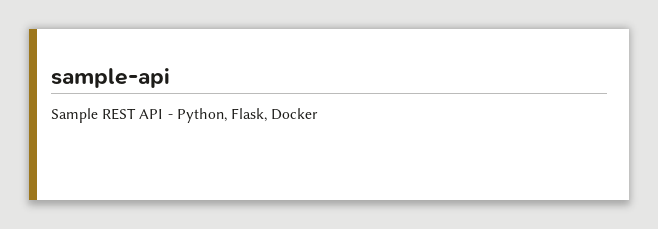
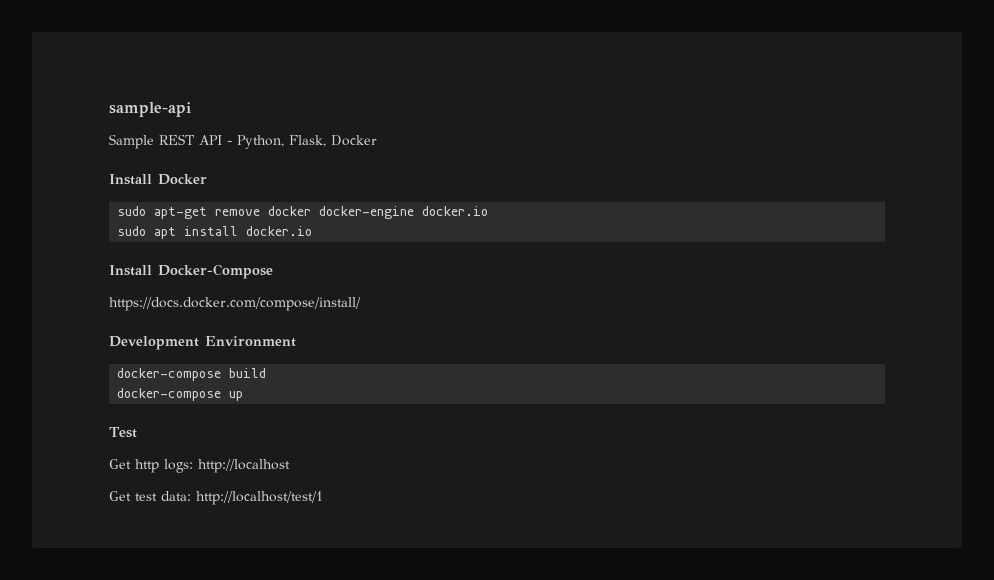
(319, 114) none -> [109,174,207,185] [117,206,489,219] [117,226,313,239] [109,264,273,279] [109,297,361,311] [109,336,296,350] [117,368,267,381] [117,388,244,401] [109,427,137,438] [109,459,290,473] [109,491,323,505] // Install Docker // sudo apt-get remove docker docker-engine docker.io // sudo apt install docker.io // Install Docker-Compose // https://docs.docker.com/compose/install/ // Development Environment // docker-compose build // docker-compose up // Test // Get http logs: http://localhost // Get test data: http://localhost/test/1

